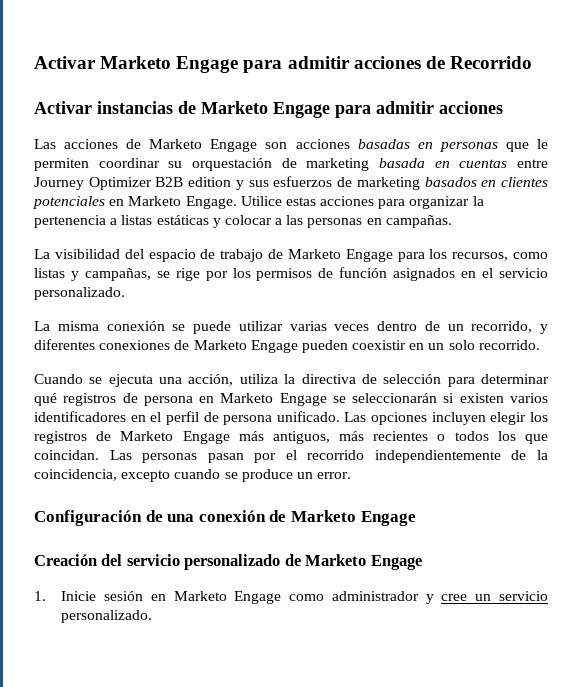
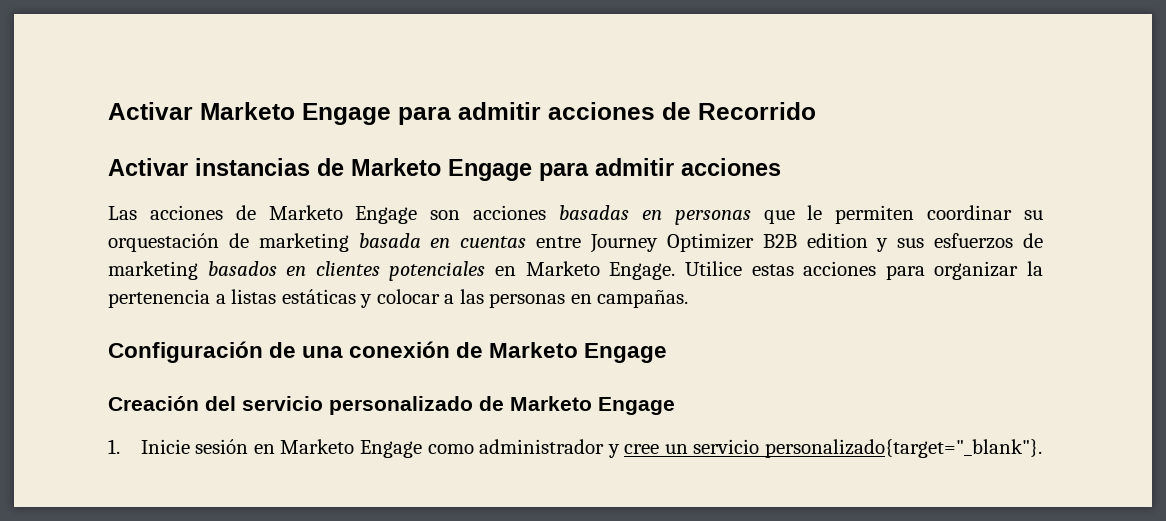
[34,249,548,262] [34,267,548,281] [34,287,125,300] [34,321,548,334] [34,339,540,353] [34,374,549,387] [34,393,548,406] [34,411,548,425] [34,431,548,444] [34,450,548,463] [34,469,352,482] // La visibilidad del espacio de trabajo de Marketo Engage para los recursos, como listas y campañas, se rige por los permisos de función asignados en el servicio personalizado. // La misma conexión se puede utilizar varias veces dentro de un recorrido, y diferentes conexiones de Marketo Engage pueden coexistir en un solo recorrido. // Cuando se ejecuta una acción, utiliza la directiva de selección para determinar qué registros de persona en Marketo Engage se seleccionarán si existen varios identificadores en el perfil de persona unificado. Las opciones incluyen elegir los registros de Marketo Engage más antiguos, más recientes o todos los que coincidan. Las personas pasan por el recorrido independientemente de la coincidencia, excepto cuando se produce un error. -> (689, 298) none
[61,610,153,623] personalizado. -> [764,439,1042,458] personalizado{target="_blank"}.

